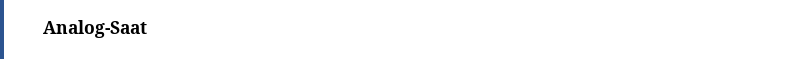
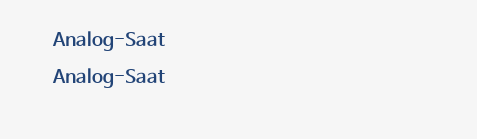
[43,20,147,38] Analog-Saat -> [52,31,165,51] [52,68,165,88] Analog-Saat // Analog-Saat

